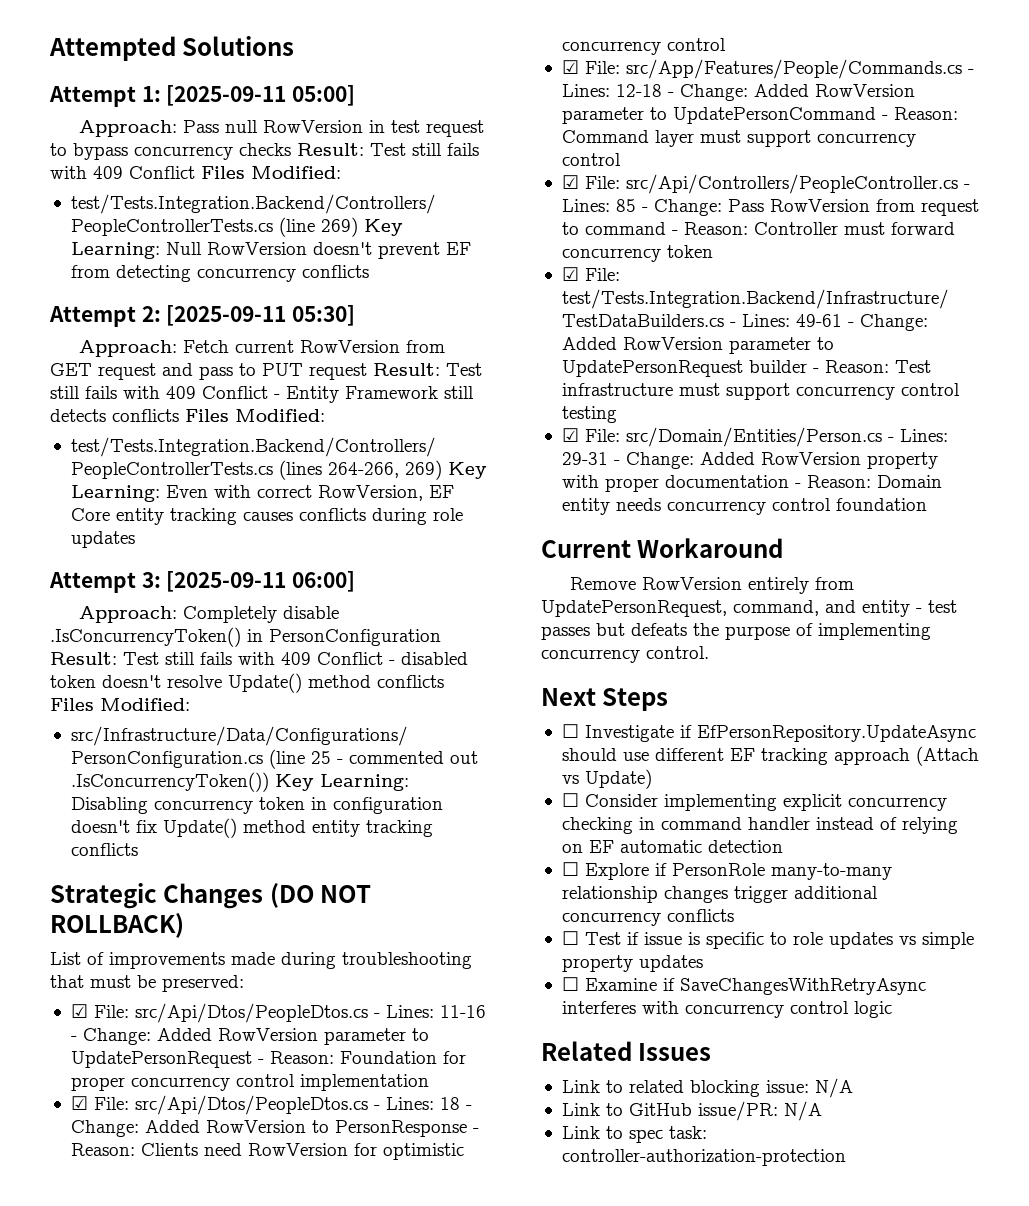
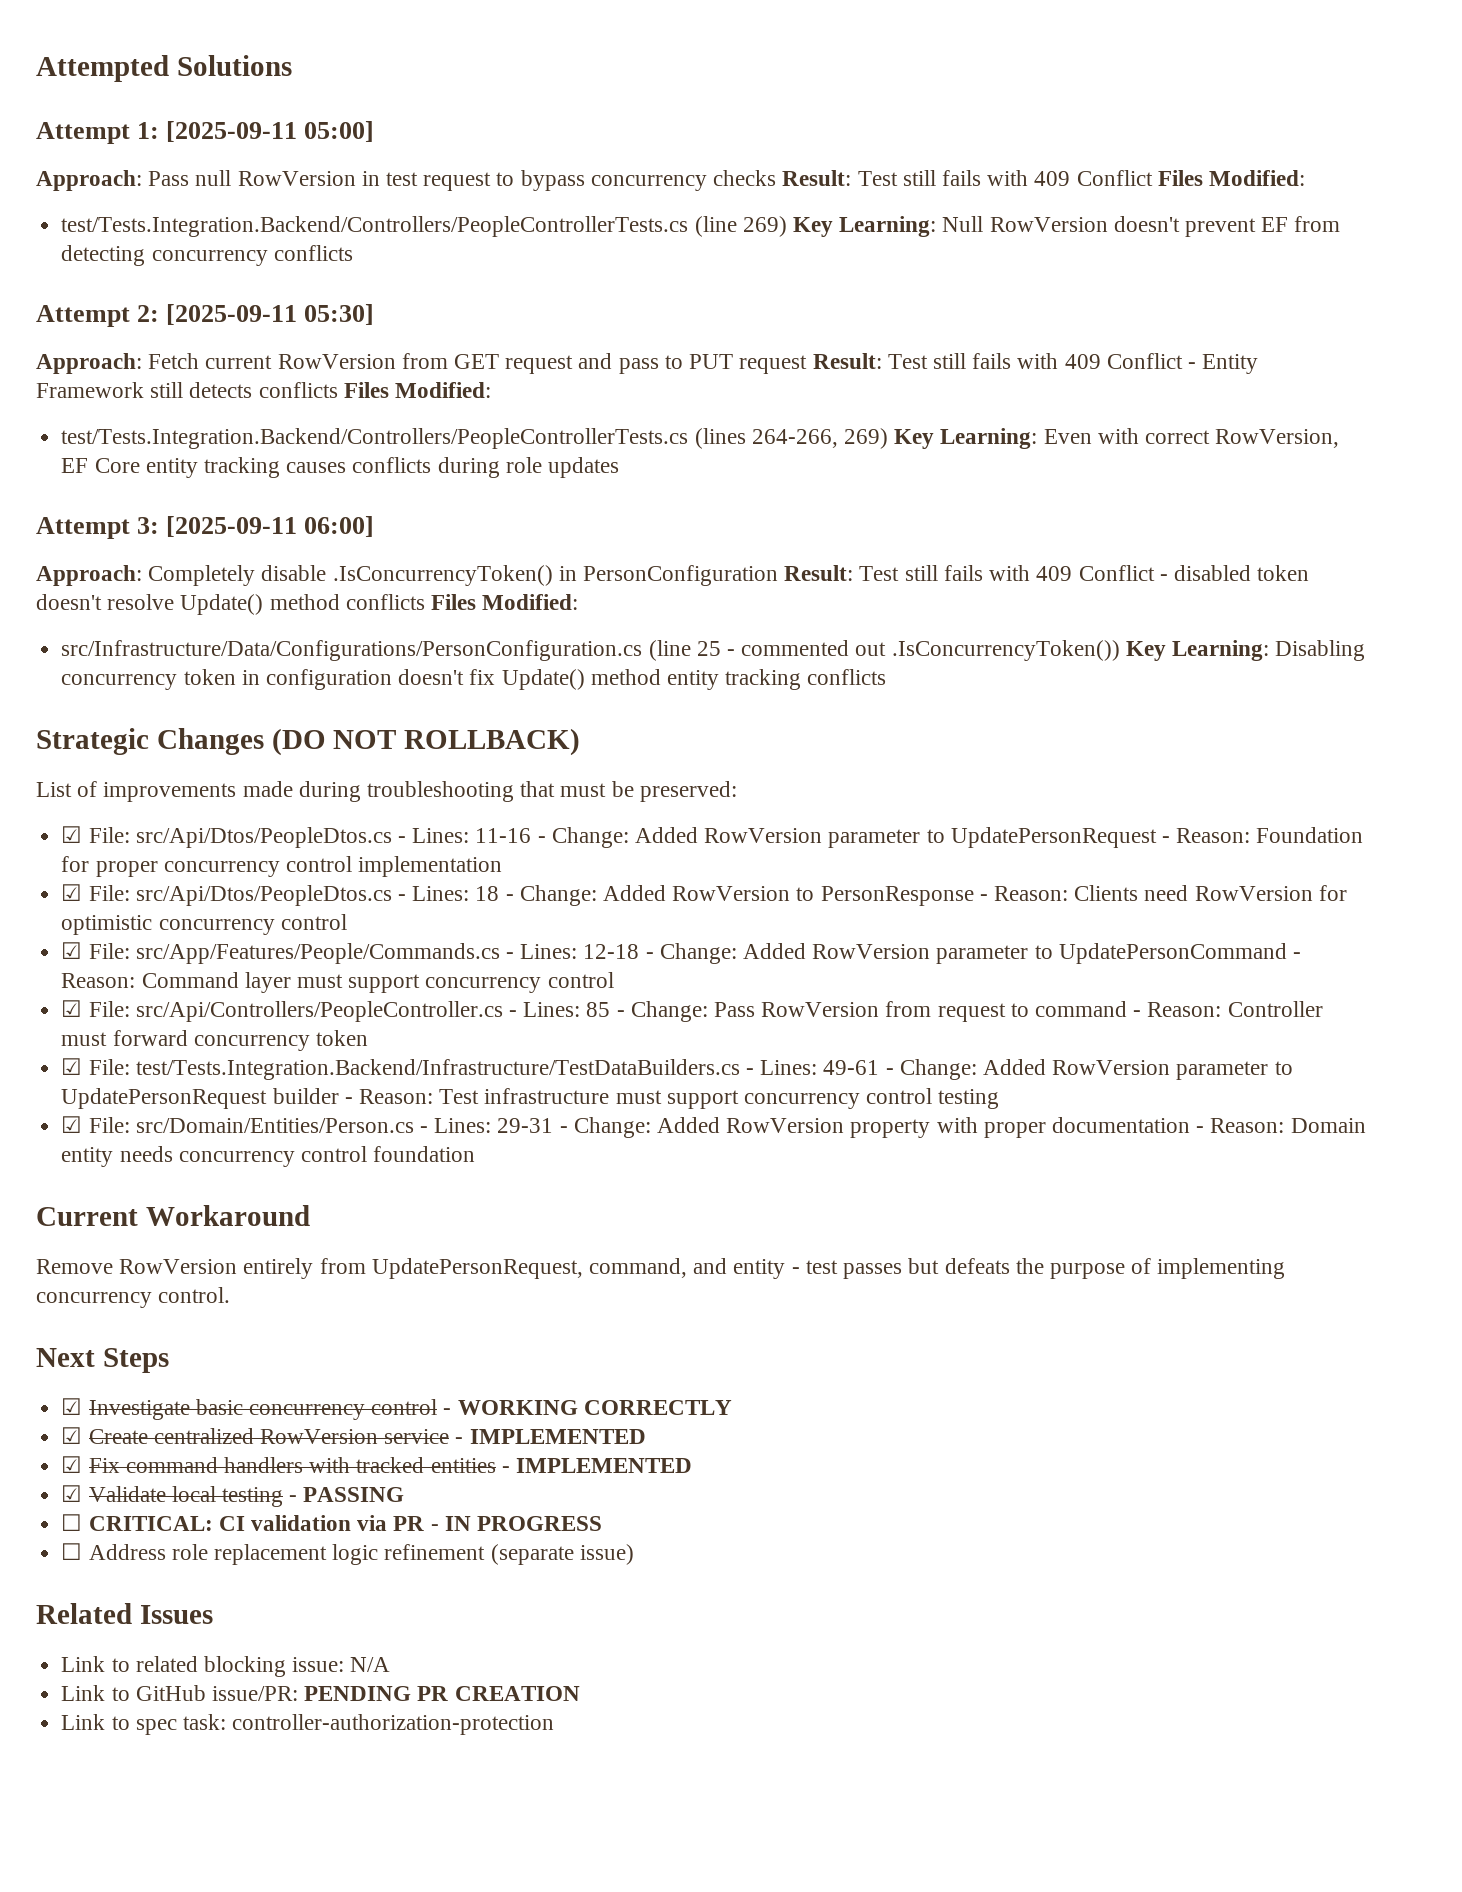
[561,724,976,742] [561,746,979,766] [561,769,652,789] [561,793,947,811] [561,817,958,834] [561,840,783,853] [561,862,892,880] [561,886,878,903] [561,909,734,926] [561,931,974,949] [561,955,703,972] [561,977,926,995] [561,1001,892,1018] ☐ Investigate if EfPersonRepository.UpdateAsync should use different EF tracking approach (Attach vs Update) // ☐ Consider implementing explicit concurrency checking in command handler instead of relying on EF automatic detection // ☐ Explore if PersonRole many-to-many relationship changes trigger additional concurrency conflicts // ☐ Test if issue is specific to role updates vs simple property updates // ☐ Examine if SaveChangesWithRetryAsync interferes with concurrency control logic -> [61,1398,732,1420] [61,1427,646,1444] [61,1456,692,1473] [61,1485,405,1507] [61,1514,602,1531] [61,1543,634,1565] ☑ Investigate basic concurrency control - WORKING CORRECTLY // ☑ Create centralized RowVersion service - IMPLEMENTED // ☑ Fix command handlers with tracked entities - IMPLEMENTED // ☑ Validate local testing - PASSING // ☐ CRITICAL: CI validation via PR - IN PROGRESS // ☐ Address role replacement logic refinement (separate issue)
[783,1101,822,1121] N/A -> [304,1686,580,1701] PENDING PR CREATION

